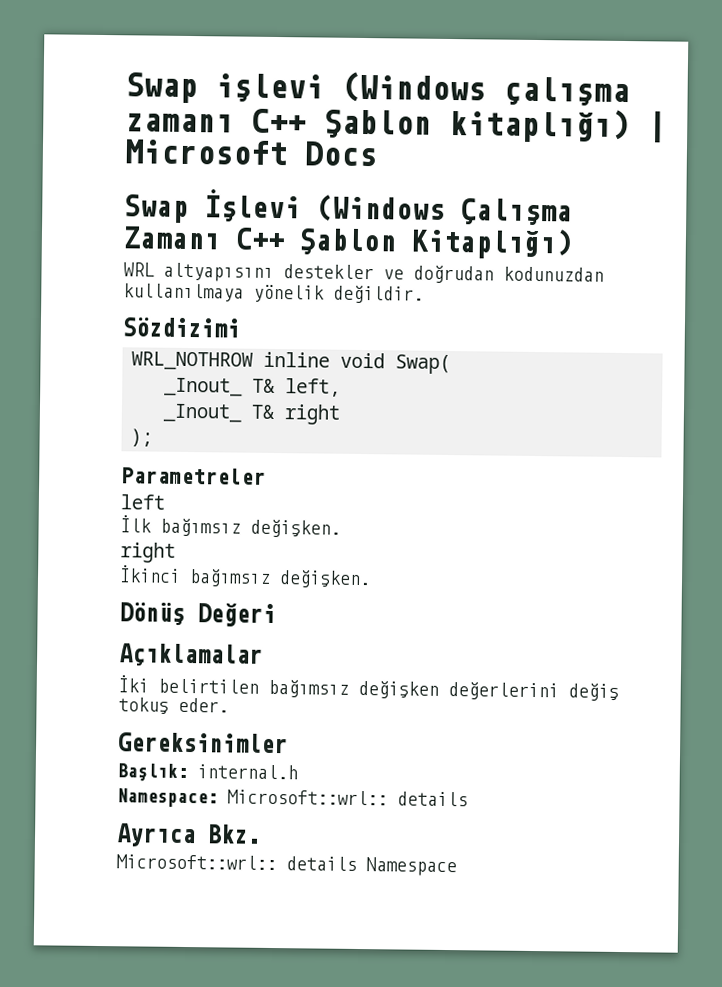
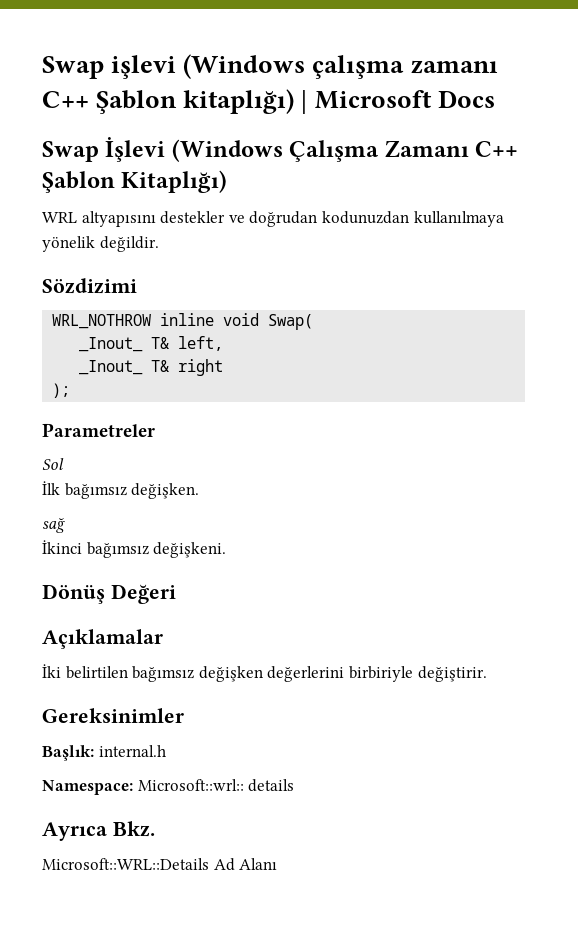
[120,494,165,510] left -> [42,458,64,470] Sol
[120,542,176,563] right -> [42,518,65,533] sağ
[279,569,371,589] değişken. -> [153,542,227,558] değişkeni.
[568,682,619,701] [118,697,229,715] değiş tokuş eder. -> [348,666,487,682] birbiriyle değiştirir.
[116,854,457,877] Microsoft::wrl:: details Namespace -> [42,858,278,871] Microsoft::WRL::Details Ad Alanı

